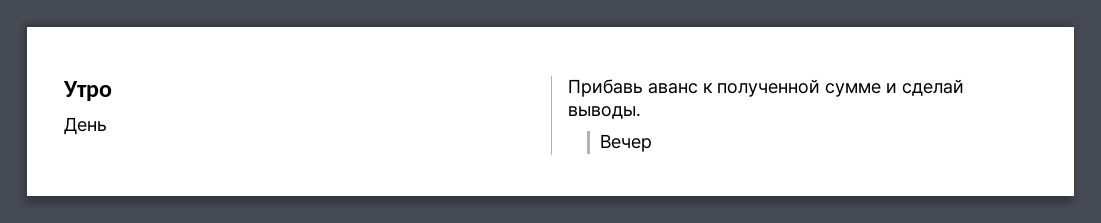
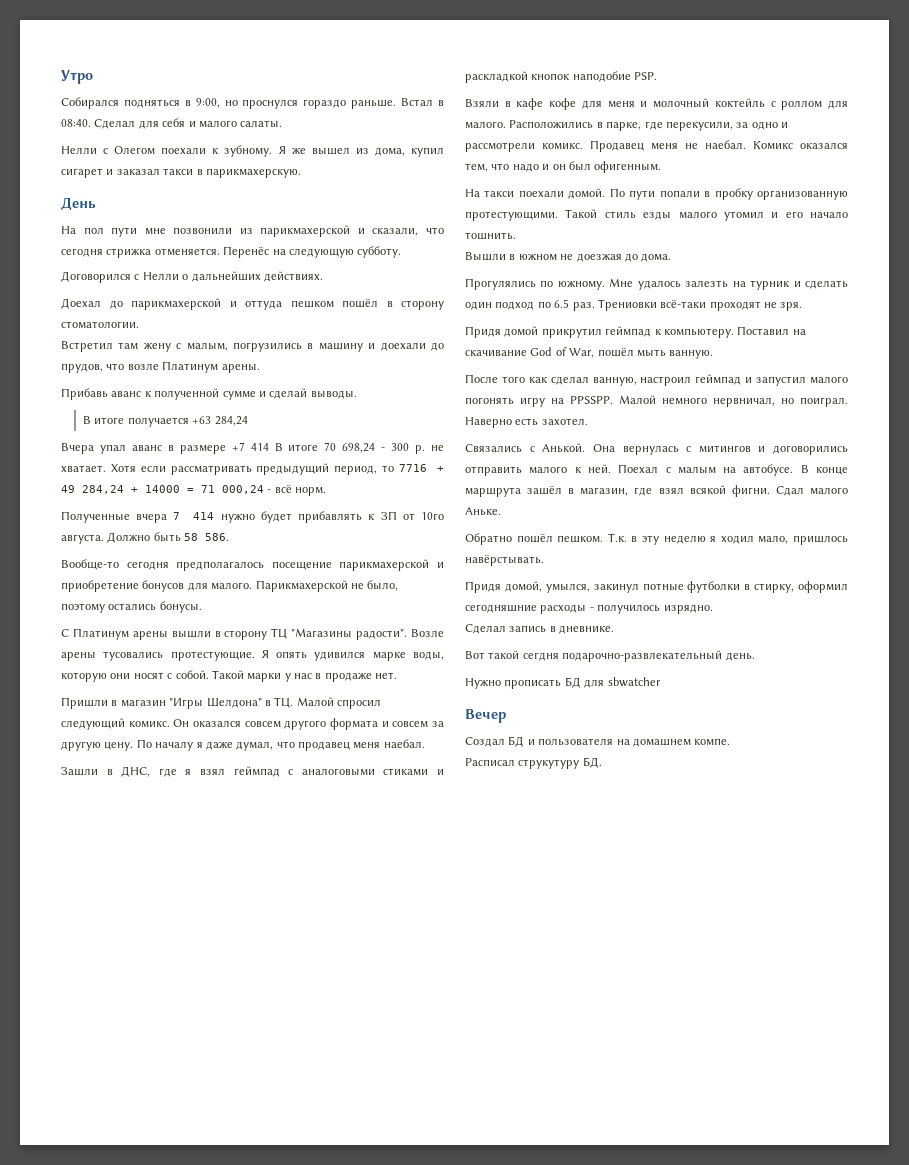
[64,117,107,135] День -> [61,97,445,109] [61,118,283,129] [61,145,444,157] [61,168,301,178] [61,197,96,211] [61,225,444,237] [61,246,402,258] [61,271,323,283] [61,298,444,310] [61,321,139,329] [61,341,444,352] [61,361,260,373] Собирался подняться в 9:00, но проснулся гораздо раньше. Встал в 08:40. Сделал для себя и малого салаты. // Нелли с Олегом поехали к зубному. Я же вышел из дома, купил сигарет и заказал такси в парикмахерскую. // День // На пол пути мне позвонили из парикмахерской и сказали, что сегодня стрижка отменяется. Перенёс на следующую субботу. // Договорился с Нелли о дальнейших действиях. // Доехал до парикмахерской и оттуда пешком пошёл в сторону стоматологии. // Встретил там жену с малым, погрузились в машину и доехали до прудов, что возле Платинум арены.
[600,134,653,152] Вечер -> [83,416,248,427] [61,442,445,454] [61,463,444,475] [61,484,327,496] [61,511,444,523] [61,532,230,544] [61,559,444,571] [61,580,399,592] [61,601,202,613] [61,628,444,640] [61,650,444,661] [61,670,398,682] [61,697,381,709] [61,718,445,730] [61,739,425,751] [61,766,444,777] [465,71,658,83] [465,98,848,110] [465,120,788,131] [465,140,848,152] [465,161,662,173] [465,188,848,200] [465,209,848,221] [465,232,516,240] [465,252,672,262] [465,278,849,290] [465,299,803,311] [465,326,806,338] [465,347,714,359] [465,374,848,386] [465,395,848,407] [465,417,588,428] [465,443,848,455] [465,464,848,476] [465,485,848,497] [465,507,501,516] [465,533,848,545] [465,554,544,566] [465,581,848,593] [465,604,713,614] [465,624,615,634] [465,650,755,662] [465,677,661,689] [465,709,506,723] [465,736,731,747] [465,757,602,769] В итоге получается +63 284,24 // Вчера упал аванс в размере +7 414 В итоге 70 698,24 - 300 р. не хватает. Хотя если рассматривать предыдущий период, то 7716 + 49 284,24 + 14000 = 71 000,24 - всё норм. // Полученные вчера 7 414 нужно будет прибавлять к ЗП от 10го августа. Должно быть 58 586. // Вообще-то сегодня предполагалось посещение парикмахерской и приобретение бонусов для малого. Парикмахерской не было, поэтому остались бонусы. // С Платинум арены вышли в сторону ТЦ "Магазины радости". Возле арены тусовались протестующие. Я опять удивился марке воды, которую они носят с собой. Такой марки у нас в продаже нет. // Пришли в магазин "Игры Шелдона" в ТЦ. Малой спросил следующий комикс. Он оказался совсем другого формата и совсем за другую цену. По началу я даже думал, что продавец меня наебал. // Зашли в ДНС, где я взял геймпад с аналоговыми стиками и раскладкой кнопок наподобие PSP. // Взяли в кафе кофе для меня и молочный коктейль с роллом для малого. Расположились в парке, где перекусили, за одно и рассмотрели комикс. Продавец меня не наебал. Комикс оказался тем, что надо и он был офигенным. // На такси поехали домой. По пути попали в пробку организованную протестующими. Такой стиль езды малого утомил и его начало тошнить. // Вышли в южном не доезжая до дома. // Прогулялись по южному. Мне удалось залезть на турник и сделать один подход по 6.5 раз. Трениовки всё-таки проходят не зря. // Придя домой прикрутил геймпад к компьютеру. Поставил на скачивание God of War, пошёл мыть ванную. // После того как сделал ванную, настроил геймпад и запустил малого погонять игру на PPSSPP. Малой немного нервничал, но поиграл. Наверно есть захотел. // Связались с Анькой. Она вернулась с митингов и договорились отправить малого к ней. Поехал с малым на автобусе. В конце маршрута зашёл в магазин, где взял всякой фигни. Сдал малого Аньке. // Обратно пошёл пешком. Т.к. в эту неделю я ходил мало, пришлось навёрстывать. // Придя домой, умылся, закинул потные футболки в стирку, оформил сегодняшние расходы - получилось изрядно. // Сделал запись в дневнике. // Вот такой сегдня подарочно-развлекательный день. // Нужно прописать БД для sbwatcher // Вечер // Создал БД и пользователя на домашнем компе. // Расписал струкутуру БД.

